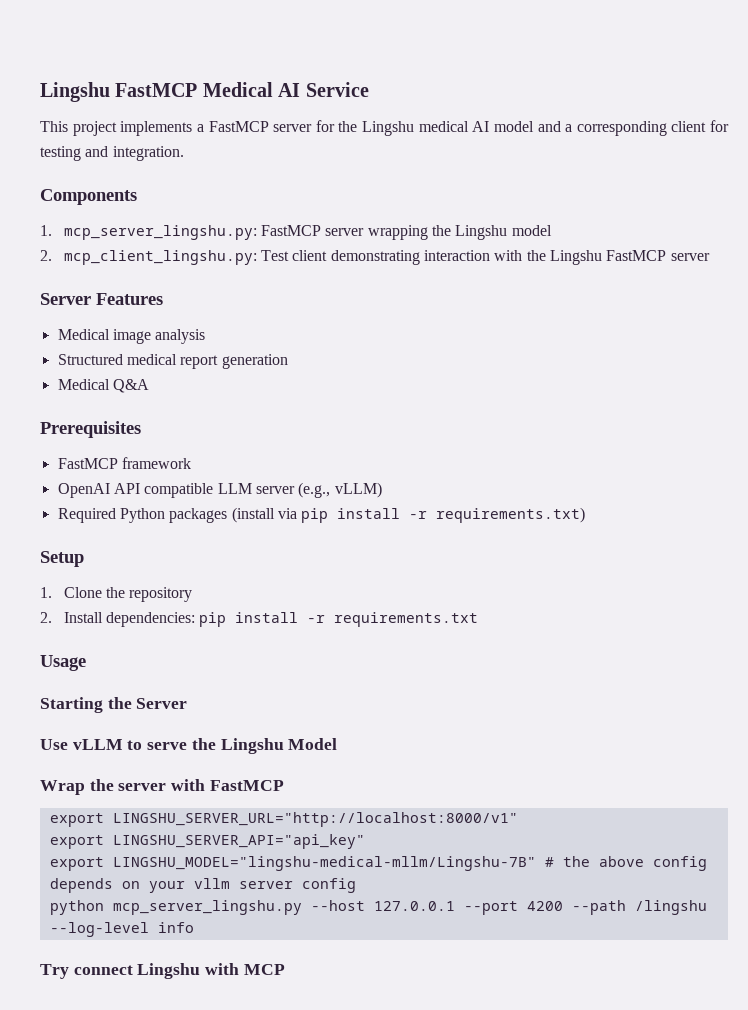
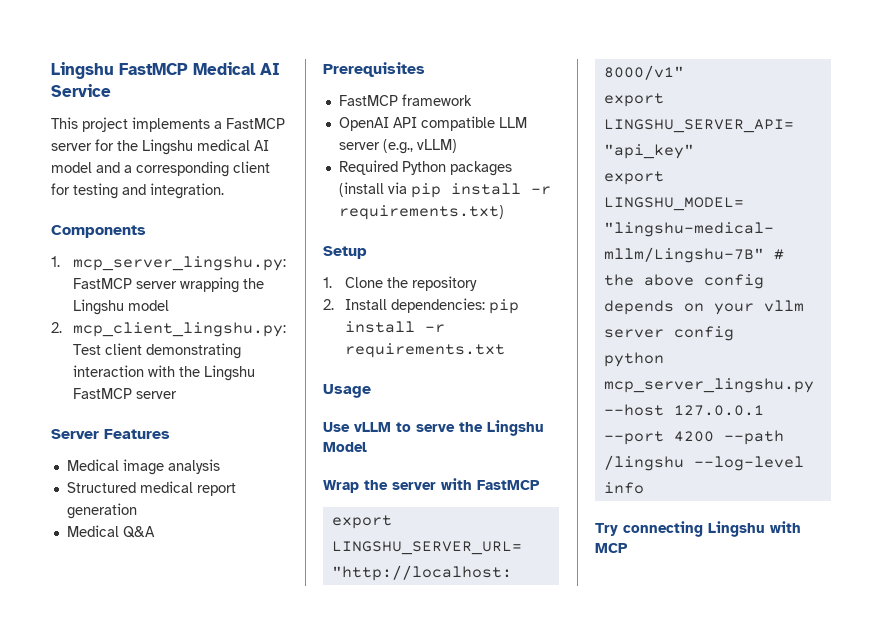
[40,697,188,713] // Starting the Server -> (371, 391) none
[73,965,133,975] connect -> [623,521,703,537] connecting

